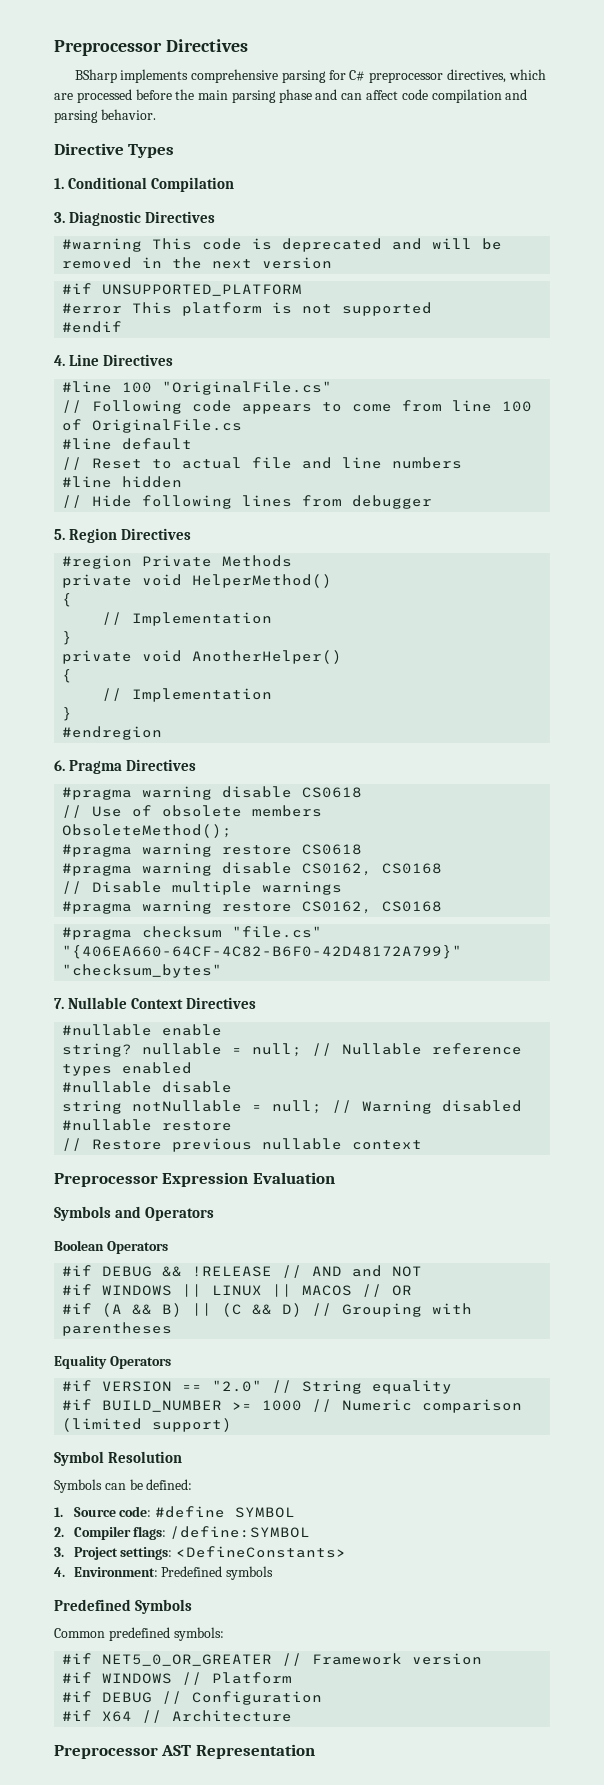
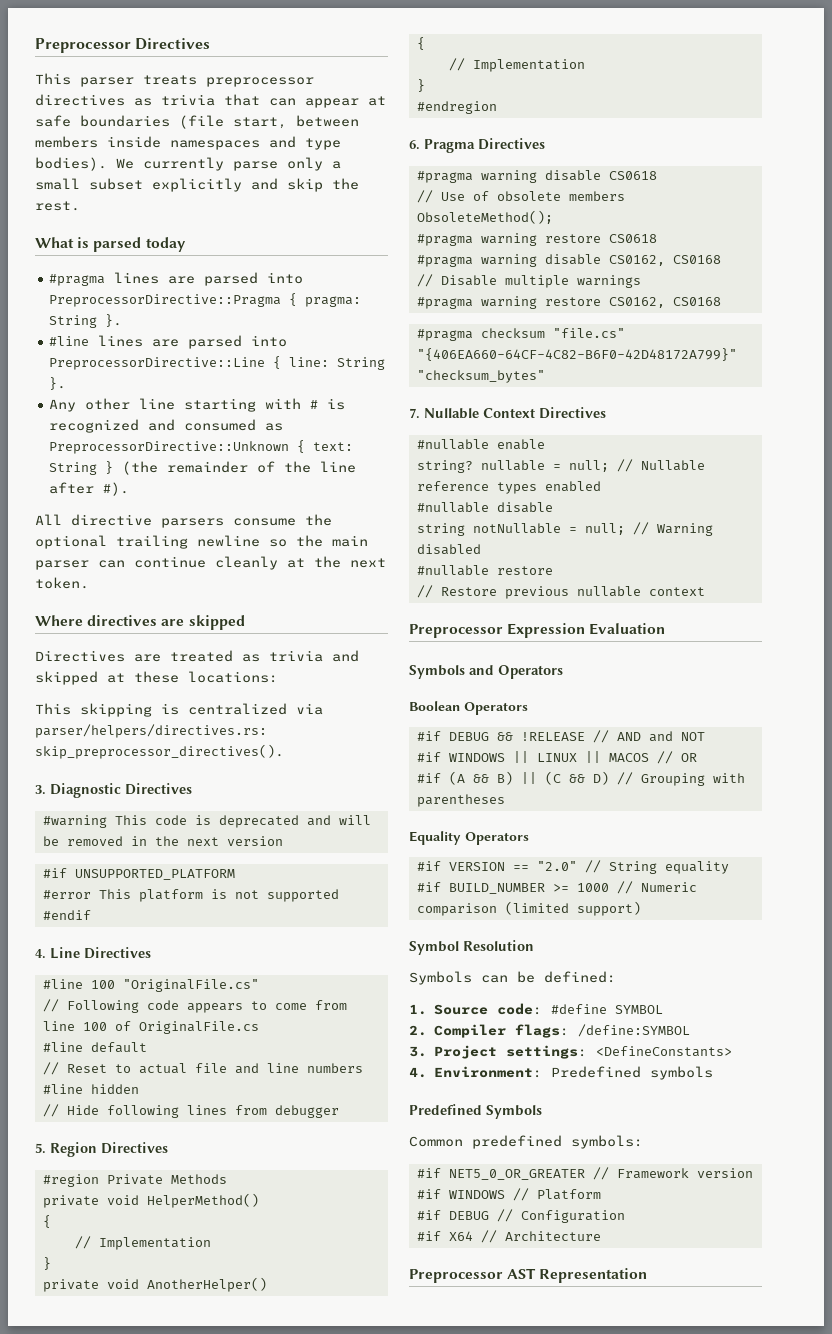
[74,69,546,83] [54,89,528,103] [54,109,156,123] [54,143,175,158] [54,177,235,192] BSharp implements comprehensive parsing for C# preprocessor directives, which are processed before the main parsing phase and can affect code compilation and parsing behavior. // Directive Types // 1. Conditional Compilation -> [35,73,314,87] [35,94,386,108] [35,115,359,129] [35,136,341,150] [35,157,341,171] [35,178,359,192] [35,201,80,211] [35,237,186,252] [49,272,304,286] [49,293,362,307] [49,314,123,328] [49,335,288,349] [49,356,386,370] [49,377,67,390] [49,398,346,412] [49,419,284,433] [49,440,354,454] [49,461,357,475] [49,482,130,496] [35,514,332,528] [35,535,368,549] [35,556,386,570] [35,577,89,589] [35,615,245,630] [35,650,359,662] [35,671,278,685] [35,703,323,717] [35,724,267,738] [35,744,284,759] This parser treats preprocessor directives as trivia that can appear at safe boundaries (file start, between members inside namespaces and type bodies). We currently parse only a small subset explicitly and skip the rest. // What is parsed today // #pragma lines are parsed into PreprocessorDirective::Pragma { pragma: String }. // #line lines are parsed into PreprocessorDirective::Line { line: String }. // Any other line starting with # is recognized and consumed as PreprocessorDirective::Unknown { text: String } (the remainder of the line after #). // All directive parsers consume the optional trailing newline so the main parser can continue cleanly at the next token. // Where directives are skipped // Directives are treated as trivia and skipped at these locations: // This skipping is centralized via parser/helpers/directives.rs: skip_preprocessor_directives().

